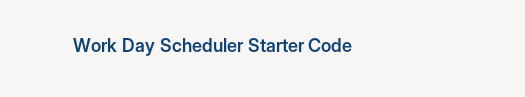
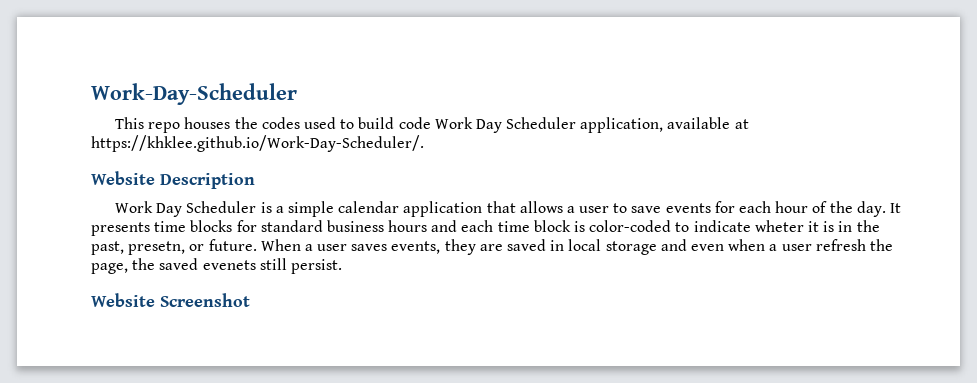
[73,38,353,56] Work Day Scheduler Starter Code -> [91,83,297,105] [115,117,749,133] [91,135,424,152] [91,171,255,189] [115,201,901,217] [91,220,880,236] [91,239,893,255] [91,258,342,274] [91,293,250,307] Work-Day-Scheduler // This repo houses the codes used to build code Work Day Scheduler application, available at https://khklee.github.io/Work-Day-Scheduler/. // Website Description // Work Day Scheduler is a simple calendar application that allows a user to save events for each hour of the day. It presents time blocks for standard business hours and each time block is color-coded to indicate wheter it is in the past, presetn, or future. When a user saves events, they are saved in local storage and even when a user refresh the page, the saved evenets still persist. // Website Screenshot

